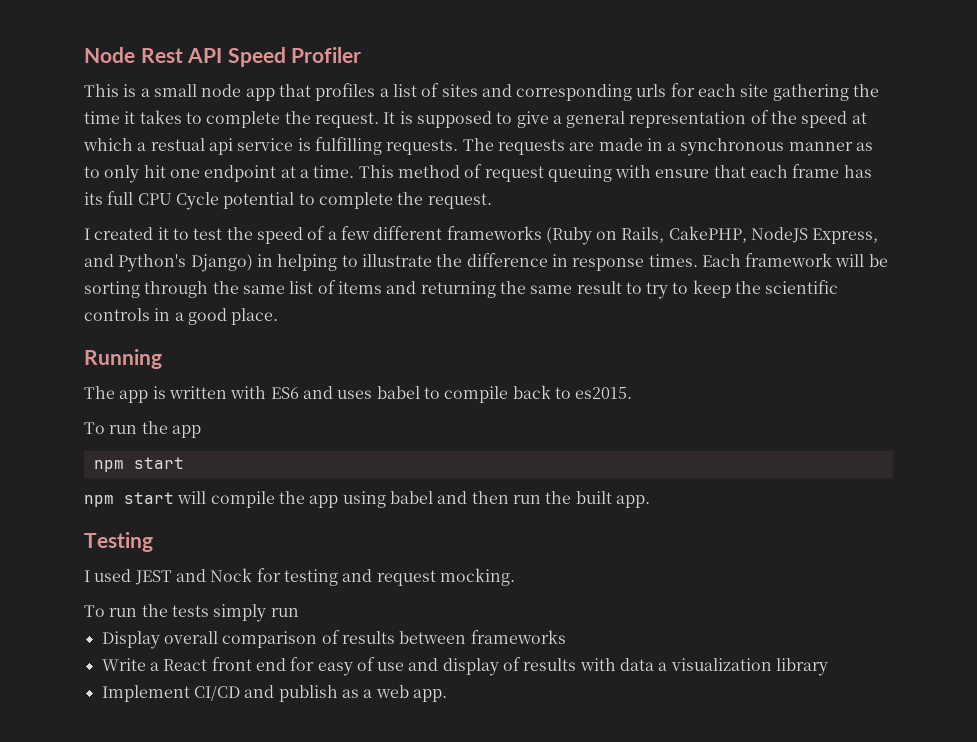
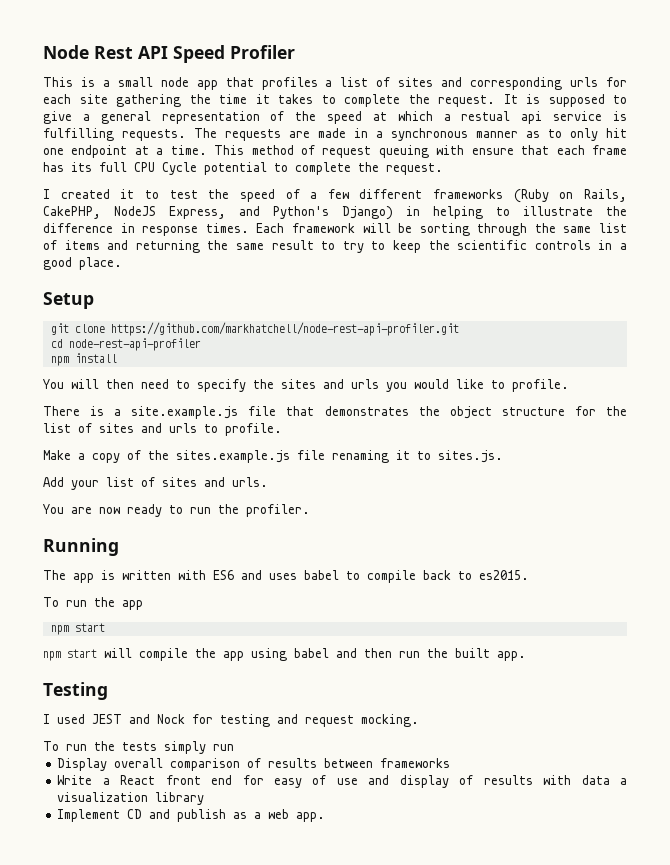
(279, 316) none -> [43,292,94,309] [50,322,459,336] [50,338,201,351] [50,353,117,366] [43,379,569,392] [43,406,627,419] [43,423,282,436] [43,450,503,463] [43,477,268,490] [43,504,310,517] // Setup // git clone https://github.com/markhatchell/node-rest-api-profiler.git // cd node-rest-api-profiler // npm install // You will then need to specify the sites and urls you would like to profile. // There is a site.example.js file that demonstrates the object structure for the list of sites and urls to profile. // Make a copy of the sites.example.js file renaming it to sites.js. // Add your list of sites and urls. // You are now ready to run the profiler.
[193,685,240,701] CI/CD -> [127,809,143,819] CD

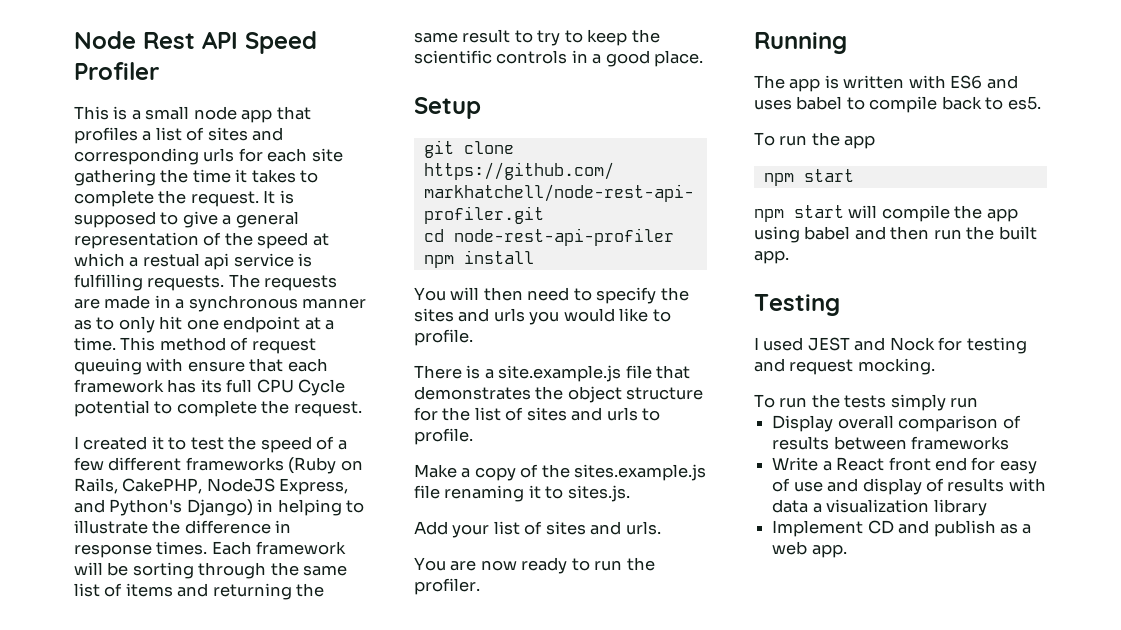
[592,145,628,155] frame -> [74,379,164,393] framework
[479,570,529,580] es2015. -> [1007,96,1041,110] es5.

